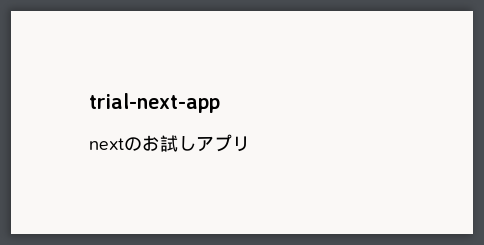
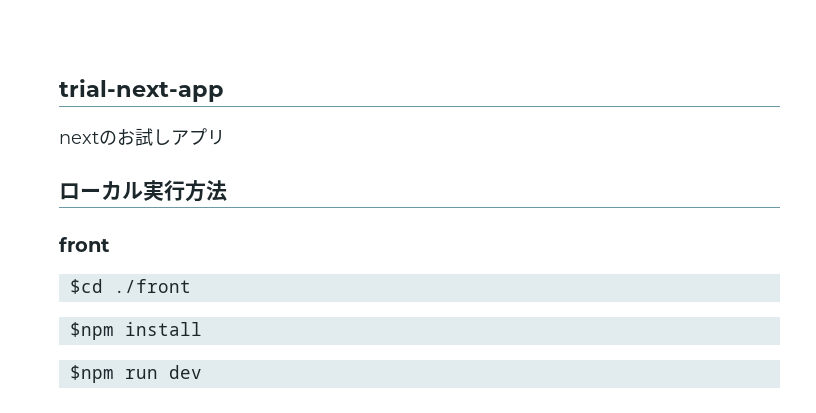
(250, 144) none -> [59,180,227,202] [59,237,110,252] [69,279,191,294] [69,322,202,340] [69,365,202,383] // ローカル実行方法 // front // $cd ./front // $npm install // $npm run dev

